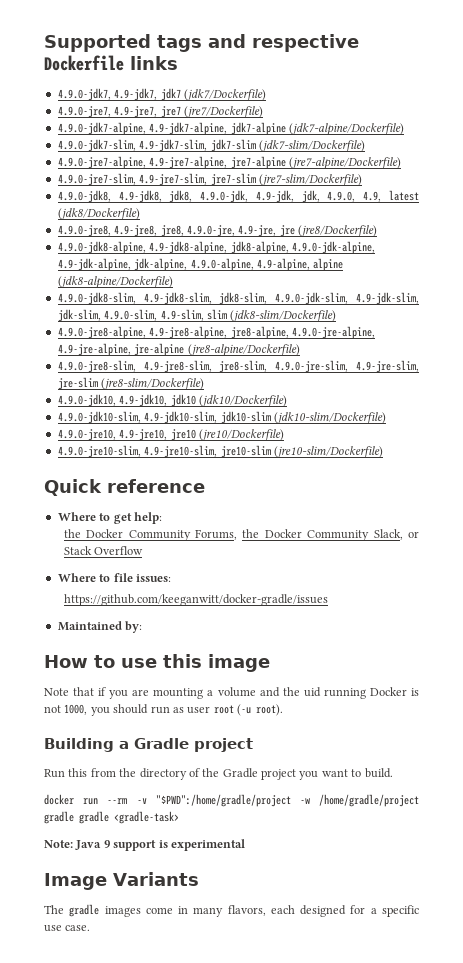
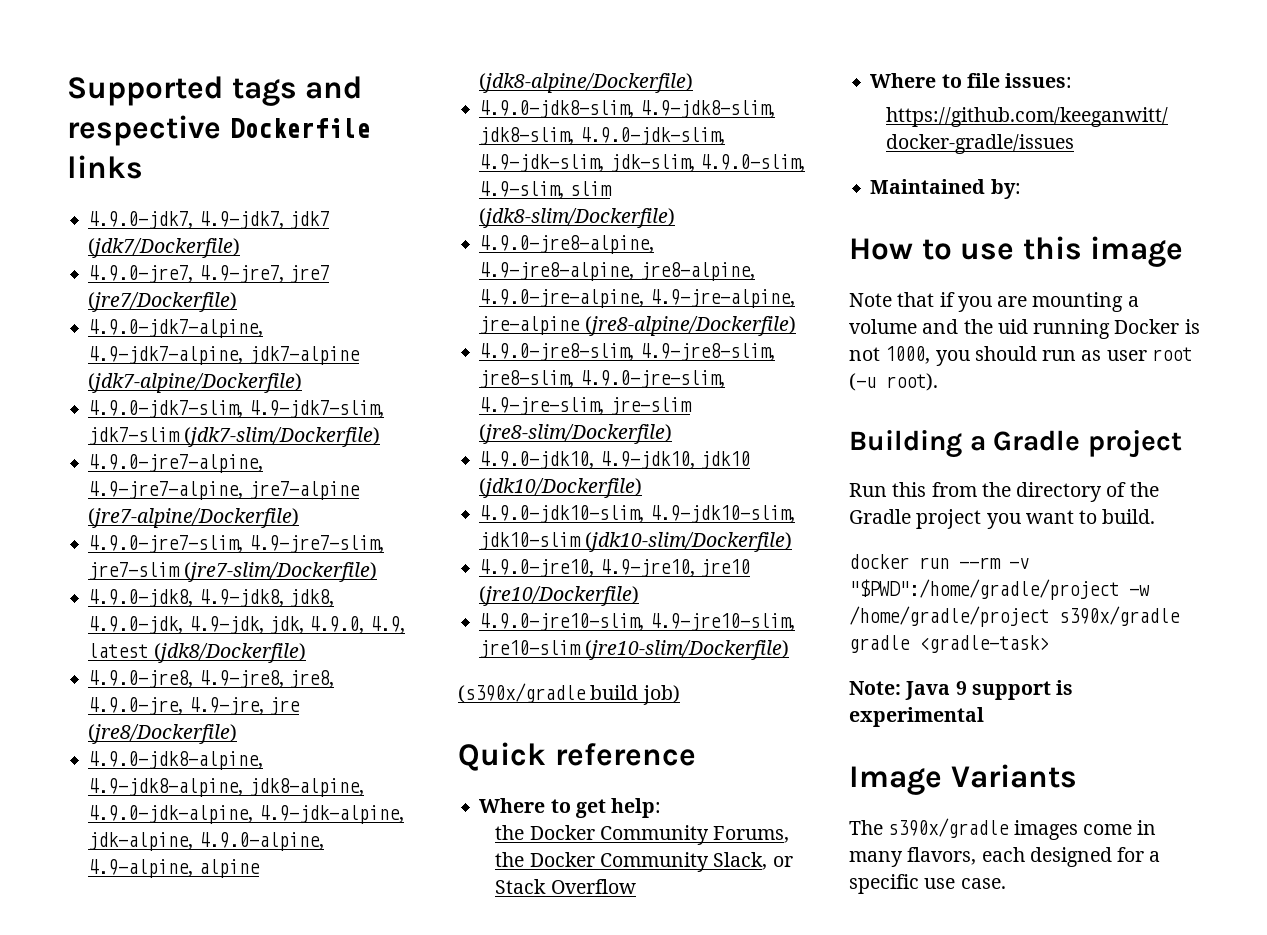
(383, 452) none -> [458,683,680,705] // (s390x/gradle build job)
[44,811,74,824] gradle -> [1059,606,1180,626] s390x/gradle
[69,904,100,917] gradle -> [888,818,1010,838] s390x/gradle

